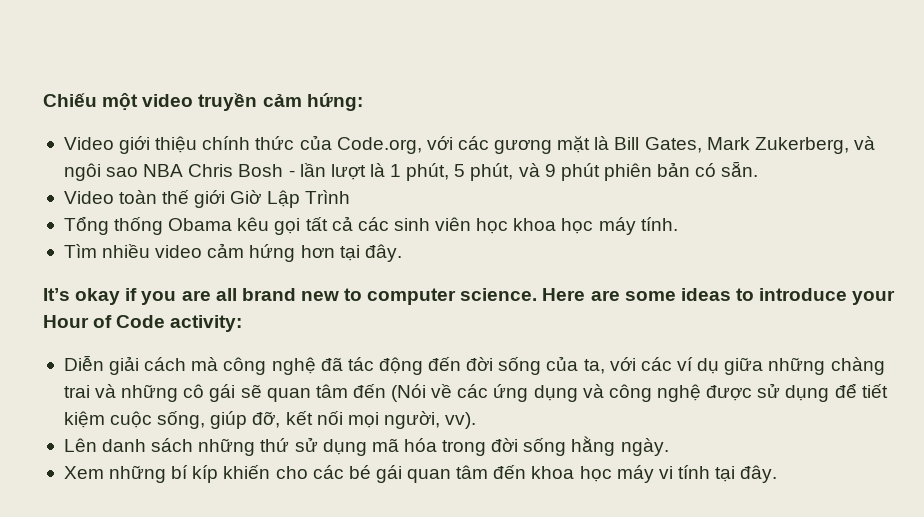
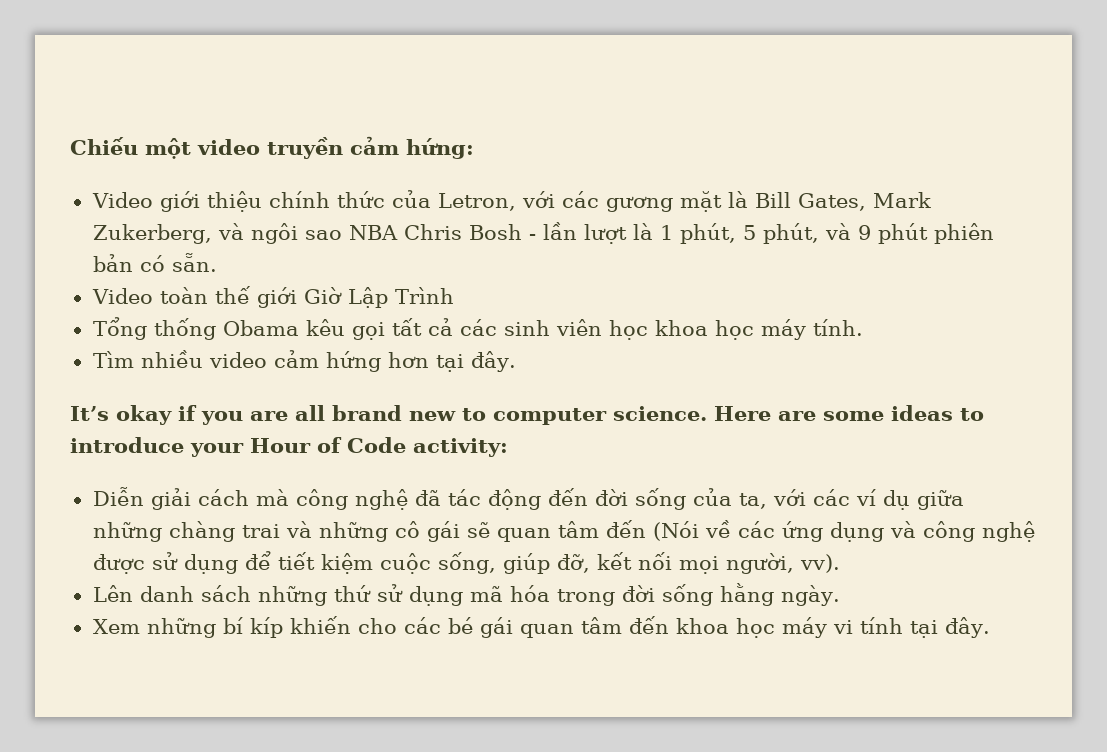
[336,137,422,154] Code.org, -> [437,193,516,211] Letron,

